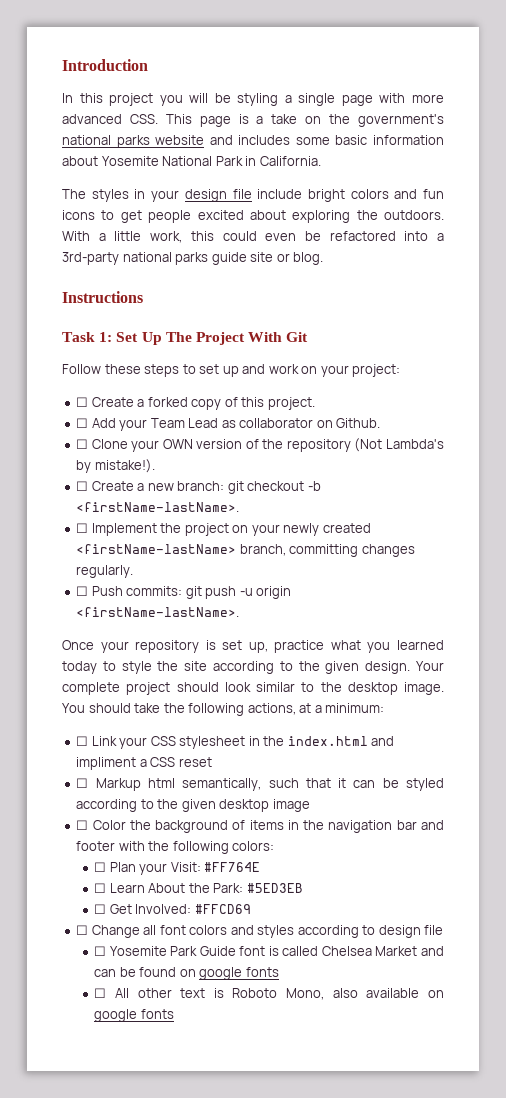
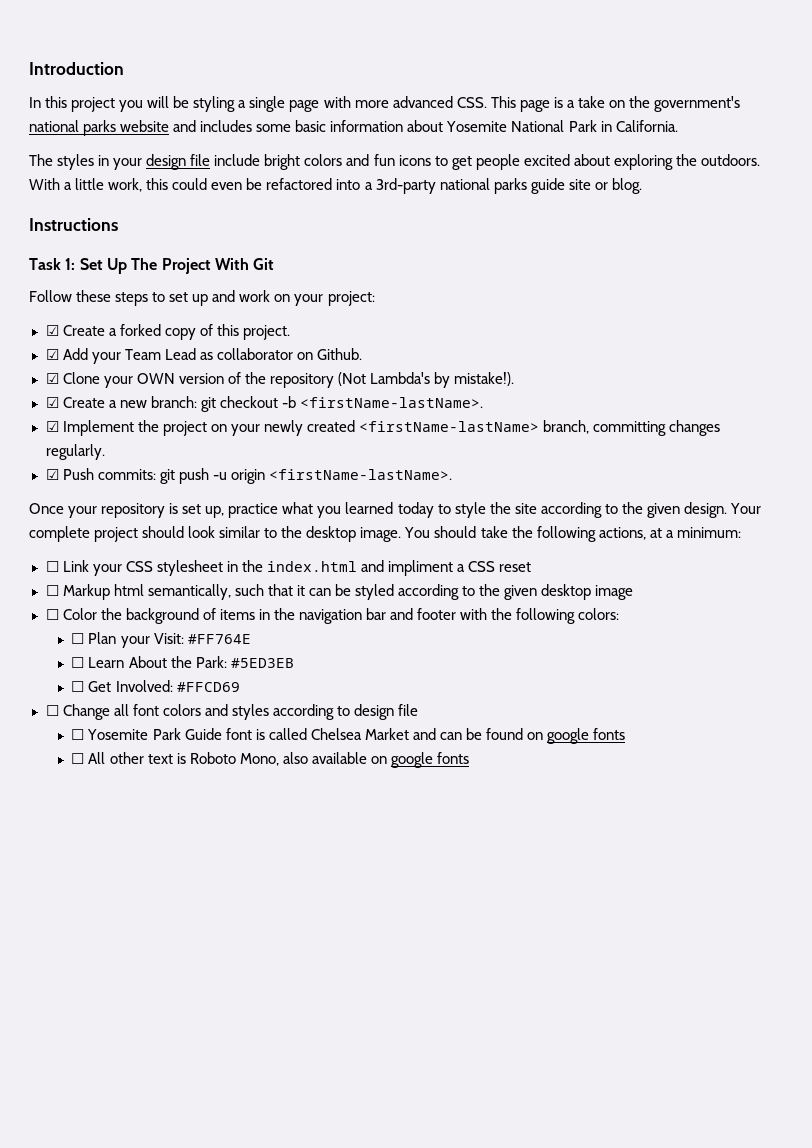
[76,397,89,407] ☐ -> [45,325,59,336] ☑
[76,418,89,428] ☐ -> [45,349,59,360] ☑
[76,439,89,449] ☐ -> [45,373,59,384] ☑
[76,481,89,491] ☐ -> [45,397,59,408] ☑
[76,523,89,533] ☐ -> [45,421,59,432] ☑
[76,586,89,596] ☐ -> [45,469,59,480] ☑

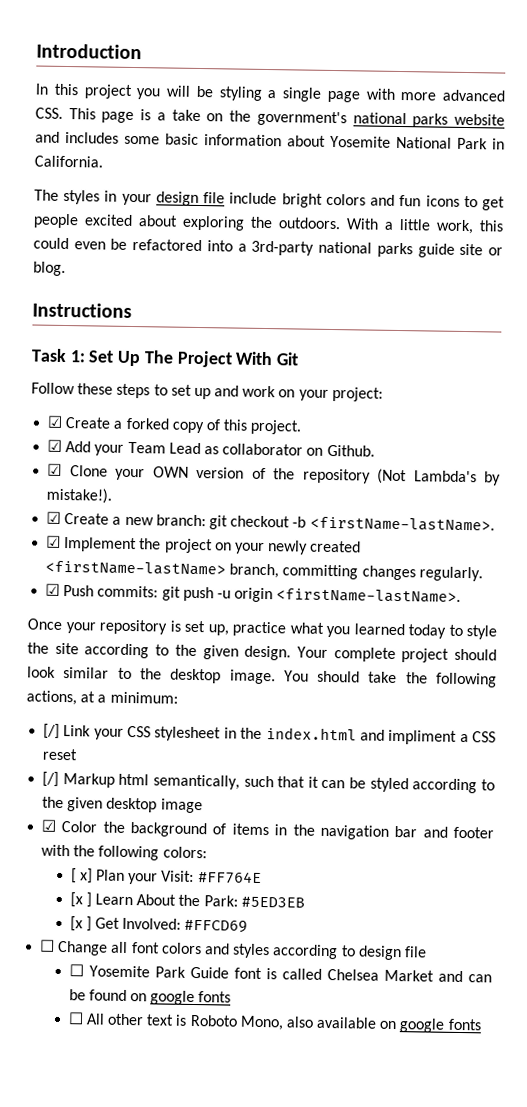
[45,561,59,572] ☐ -> [43,723,61,739] [/]
[45,585,59,596] ☐ -> [42,771,60,787] [/]
[45,609,59,620] ☐ -> [41,819,57,832] ☑
[71,633,85,644] ☐ -> [70,868,93,884] [ x]
[71,657,85,668] ☐ -> [69,892,92,908] [x ]
[71,681,85,692] ☐ -> [69,916,92,932] [x ]

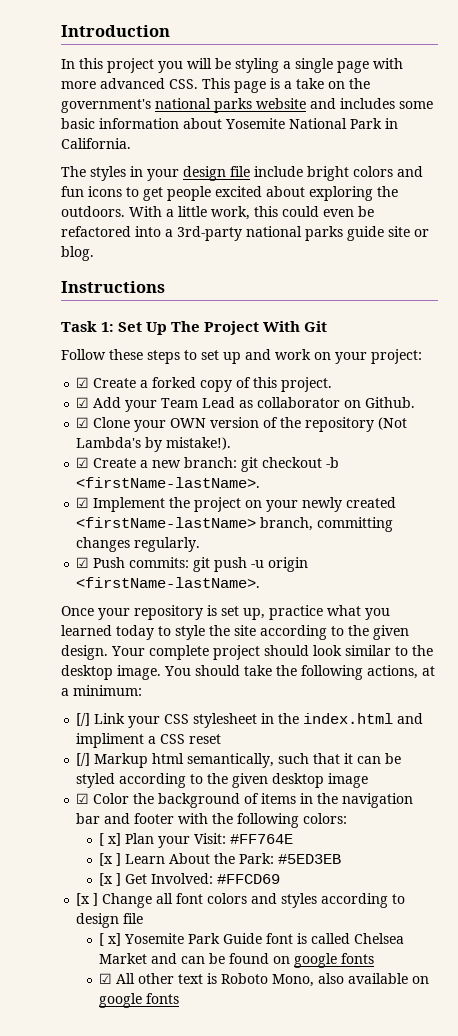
[39,939,56,952] ☐ -> [76,893,99,906] [x ]
[68,964,84,977] ☐ -> [99,933,122,946] [ x]
[67,1012,84,1025] ☐ -> [99,973,113,984] ☑

